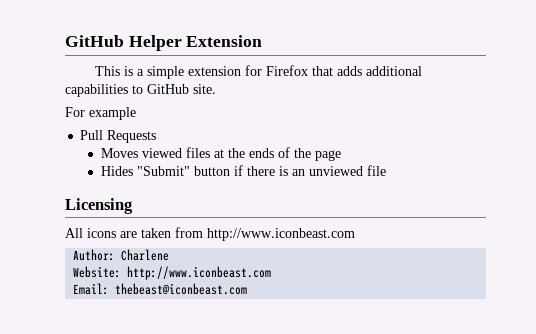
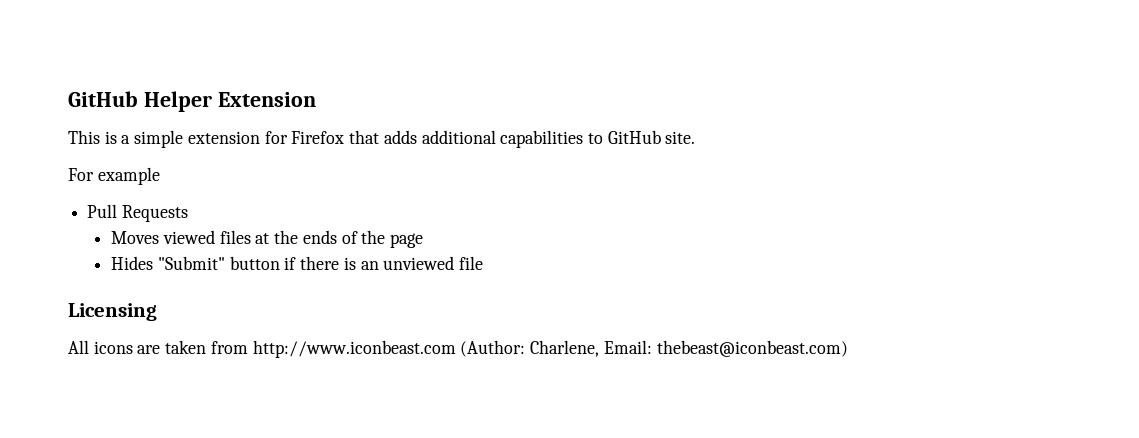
[73,249,170,261] [73,266,272,280] [73,283,248,295] // Author: Charlene // Website: http://www.iconbeast.com // Email: thebeast@iconbeast.com -> [460,340,848,357] (Author: Charlene, Email: thebeast@iconbeast.com)

